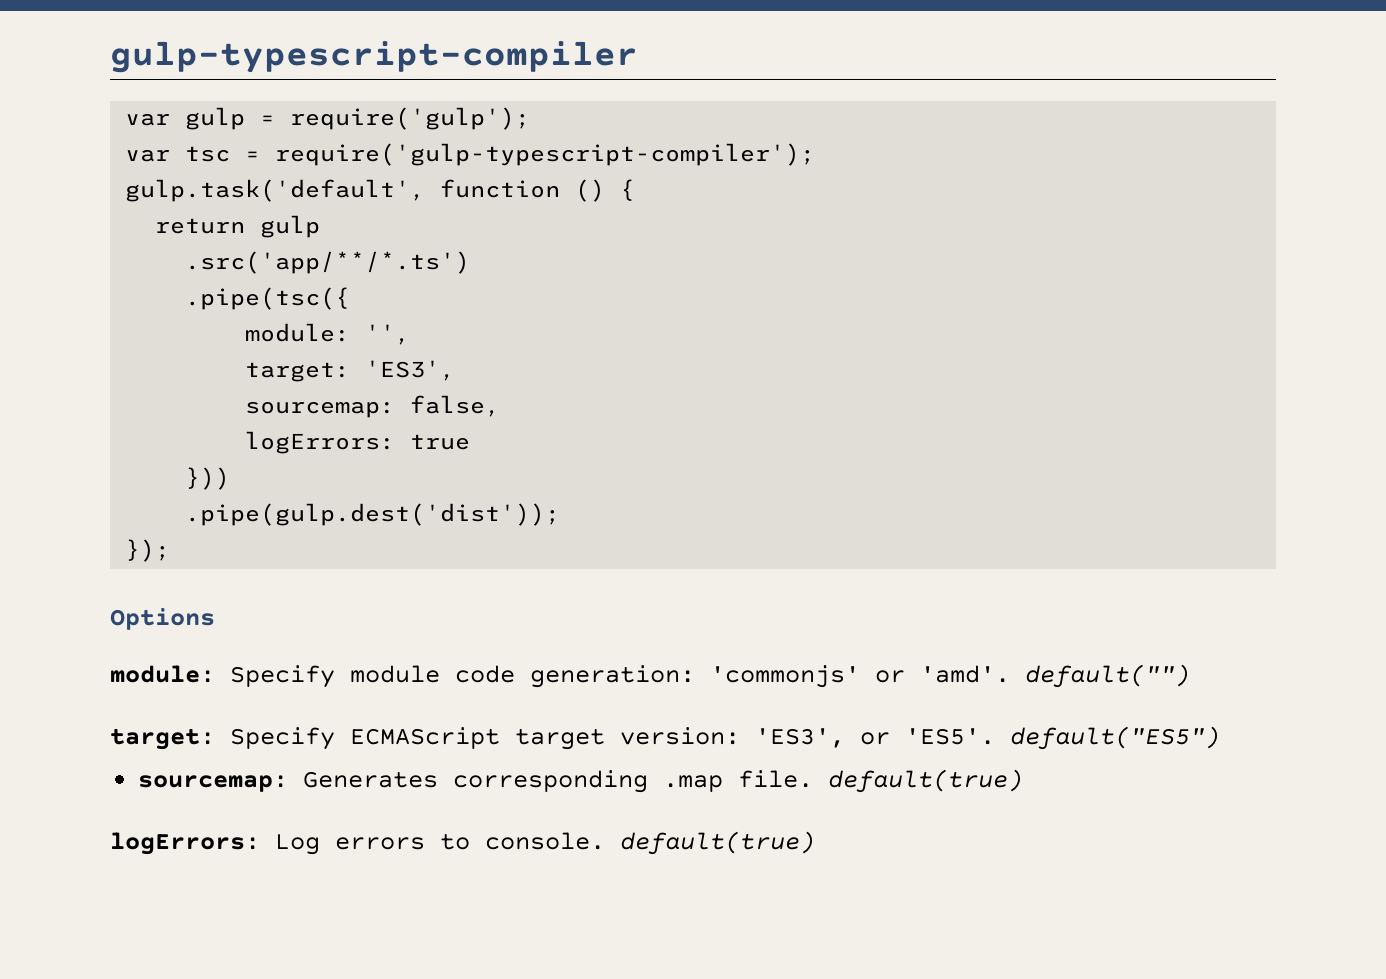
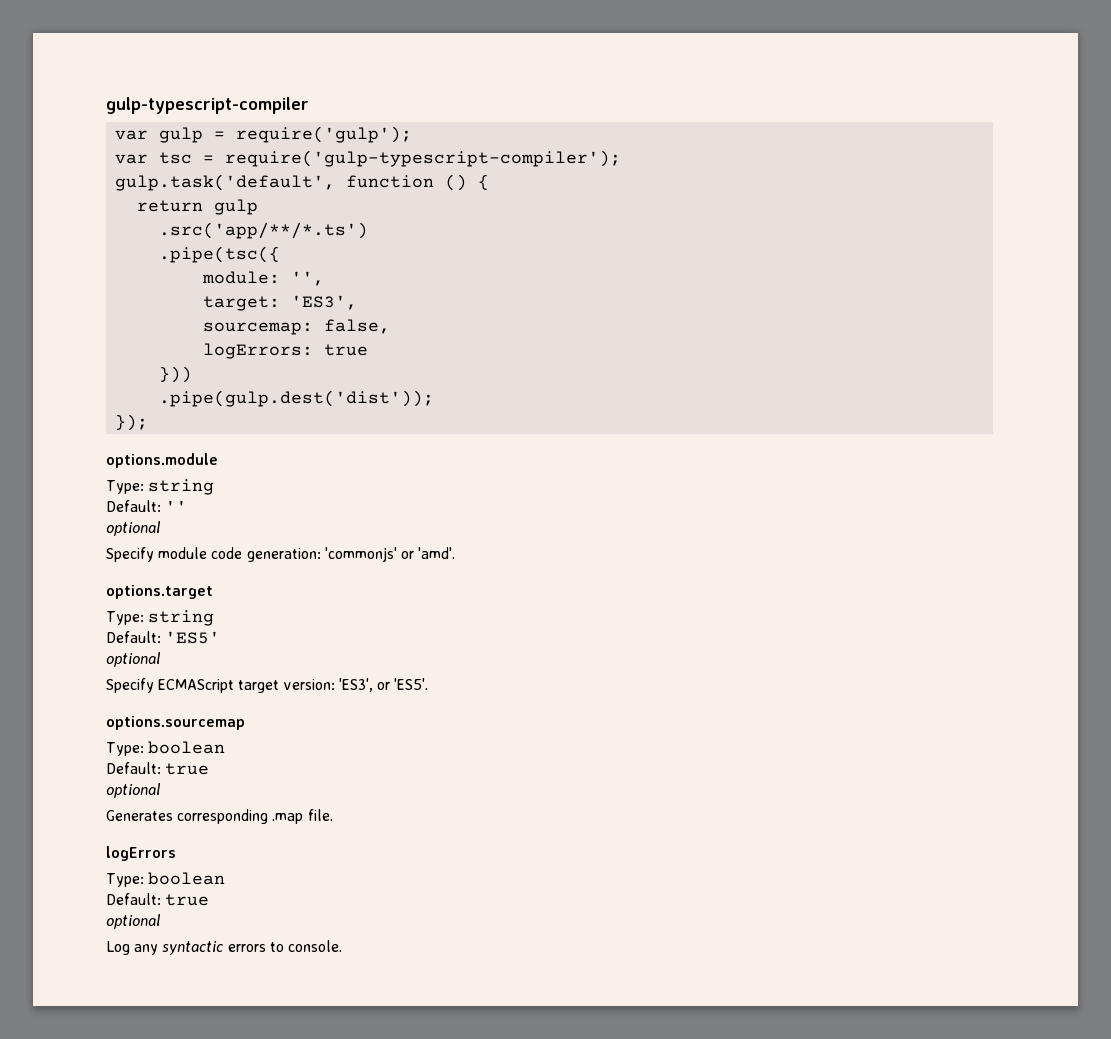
[110,608,215,630] [110,665,215,683] Options // module: -> [106,453,218,468] [106,479,215,495] [106,500,188,512] [106,521,160,536] options.module // Type: string // Default: '' // optional //
[1025,664,1190,688] [110,728,215,750] default("") // target: -> [106,585,213,599] [106,610,215,626] [106,631,221,644] [106,652,160,667] // options.target // Type: string // Default: 'ES5' // optional //
[1010,726,1220,750] [138,769,1024,793] [110,832,320,855] default("ES5") // sourcemap: Generates corresponding .map file. default(true) // logErrors: Log -> [106,716,245,730] [106,741,226,756] [106,762,210,775] [106,783,160,798] [106,809,333,824] [106,846,176,861] [106,872,226,887] [106,893,210,906] [106,914,160,929] [106,941,224,955] // options.sourcemap // Type: boolean // Default: true // optional // Generates corresponding .map file. // logErrors // Type: boolean // Default: true // optional // Log any syntactic
[620,831,815,855] default(true) -> (342, 946) none

